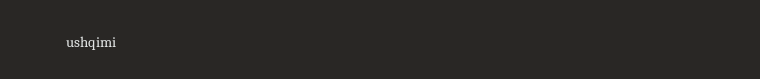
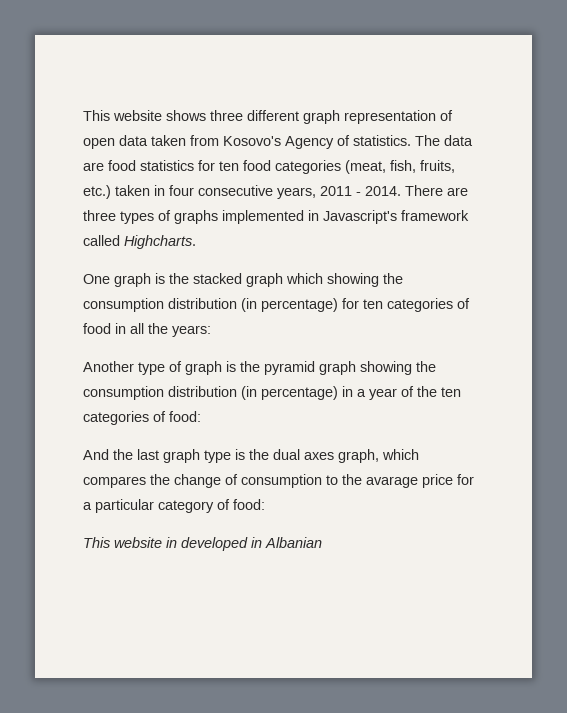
[66,36,116,50] ushqimi -> [83,110,453,124] [83,135,473,149] [83,160,455,174] [83,185,468,199] [83,210,469,224] [83,235,196,249] [83,273,403,287] [83,298,470,312] [83,323,211,337] [83,361,436,375] [83,386,461,400] [83,411,201,425] [83,449,419,463] [83,474,474,488] [83,499,265,513] [83,537,322,551] This website shows three different graph representation of open data taken from Kosovo's Agency of statistics. The data are food statistics for ten food categories (meat, fish, fruits, etc.) taken in four consecutive years, 2011 - 2014. There are three types of graphs implemented in Javascript's framework called Highcharts. // One graph is the stacked graph which showing the consumption distribution (in percentage) for ten categories of food in all the years: // Another type of graph is the pyramid graph showing the consumption distribution (in percentage) in a year of the ten categories of food: // And the last graph type is the dual axes graph, which compares the change of consumption to the avarage price for a particular category of food: // This website in developed in Albanian

